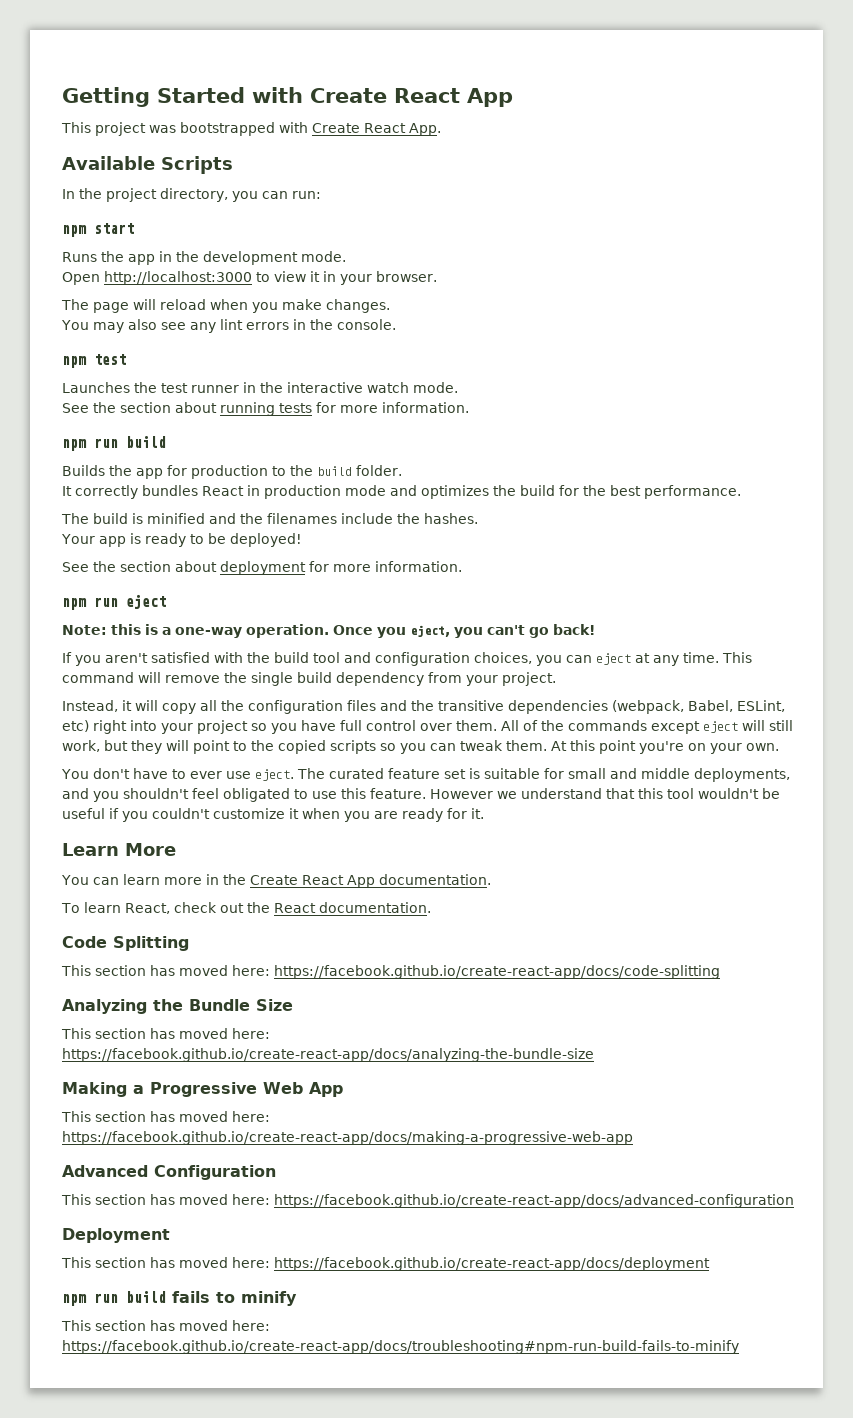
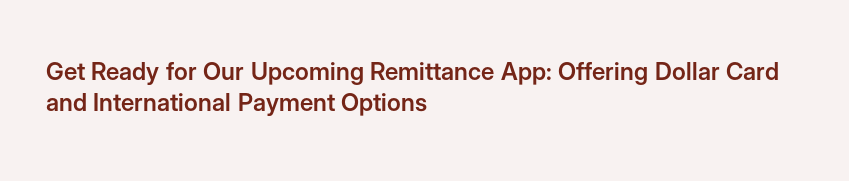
[62,87,513,107] [61,122,441,136] [62,156,233,174] [62,188,321,202] [62,223,134,237] [62,251,346,265] [62,271,437,285] [61,299,390,313] [61,319,396,333] [62,354,126,368] [62,382,458,393] [62,402,469,416] [62,436,166,451] [62,465,402,479] [62,485,741,499] [61,513,478,524] [61,533,302,547] [62,561,462,575] [62,594,166,610] [62,624,595,638] [62,652,752,666] [62,672,556,686] [62,700,785,714] [62,720,793,734] [62,740,779,754] [61,768,790,782] [62,788,780,802] [62,808,484,822] [62,843,176,856] [61,874,491,888] [61,902,431,914] [62,936,189,951] [61,965,720,979] [62,999,293,1014] [61,1028,270,1039] [62,1048,594,1062] [62,1082,343,1097] [61,1111,270,1122] [62,1131,633,1145] [62,1165,276,1180] [61,1194,794,1208] [62,1228,170,1243] [61,1257,710,1271] [62,1291,297,1306] [61,1320,270,1331] [62,1340,739,1354] Getting Started with Create React App // This project was bootstrapped with Create React App. // Available Scripts // In the project directory, you can run: // npm start // Runs the app in the development mode. // Open http://localhost:3000 to view it in your browser. // The page will reload when you make changes. // You may also see any lint errors in the console. // npm test // Launches the test runner in the interactive watch mode. // See the section about running tests for more information. // npm run build // Builds the app for production to the build folder. // It correctly bundles React in production mode and optimizes the build for the best performance. // The build is minified and the filenames include the hashes. // Your app is ready to be deployed! // See the section about deployment for more information. // npm run eject // Note: this is a one-way operation. Once you eject, you can't go back! // If you aren't satisfied with the build tool and configuration choices, you can eject at any time. This command will remove the single build dependency from your project. // Instead, it will copy all the configuration files and the transitive dependencies (webpack, Babel, ESLint, etc) right into your project so you have full control over them. All of the commands except eject will still work, but they will point to the copied scripts so you can tweak them. At this point you're on your own. // You don't have to ever use eject. The curated feature set is suitable for small and middle deployments, and you shouldn't feel obligated to use this feature. However we understand that this tool wouldn't be useful if you couldn't customize it when you are ready for it. // Learn More // You can learn more in the Create React App documentation. // To learn React, check out the React documentation. // Code Splitting // This section has moved here: https://facebook.github.io/create-react-app/docs/code-splitting // Analyzing the Bundle Size // This section has moved here: https://facebook.github.io/create-react-app/docs/analyzing-the-bundle-size // Making a Progressive Web App // This section has moved here: https://facebook.github.io/create-react-app/docs/making-a-progressive-web-app // Advanced Configuration // This section has moved here: https://facebook.github.io/create-react-app/docs/advanced-configuration // Deployment // This section has moved here: https://facebook.github.io/create-react-app/docs/deployment // npm run build fails to minify // This section has moved here: https://facebook.github.io/create-react-app/docs/troubleshooting#npm-run-build-fails-to-minify -> [46,62,780,85] [46,93,428,116] Get Ready for Our Upcoming Remittance App: Offering Dollar Card and International Payment Options

